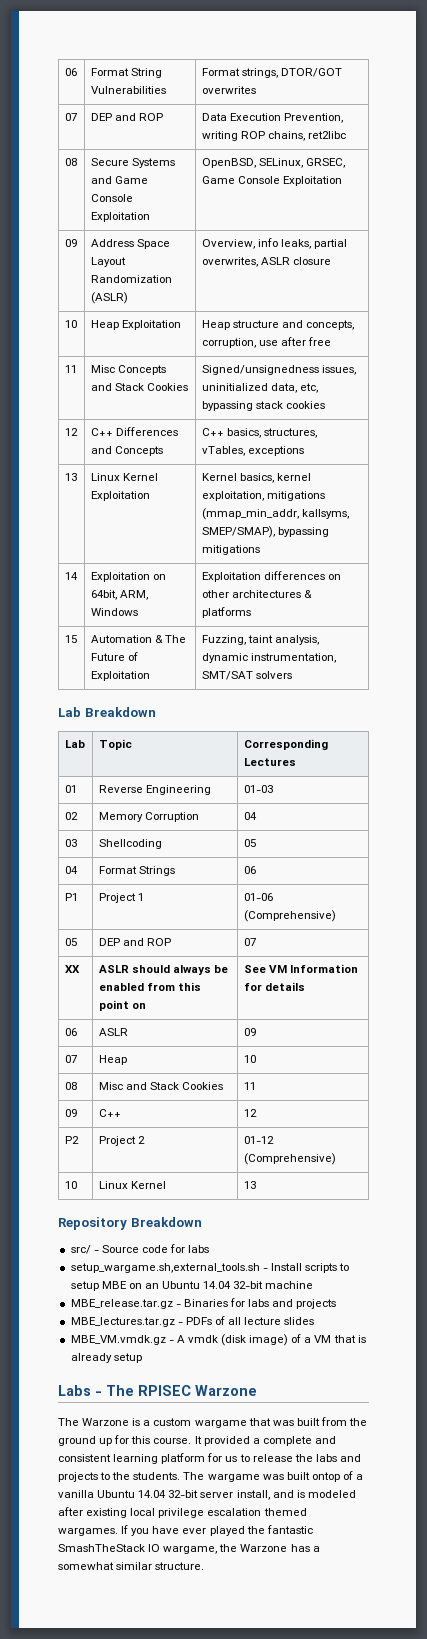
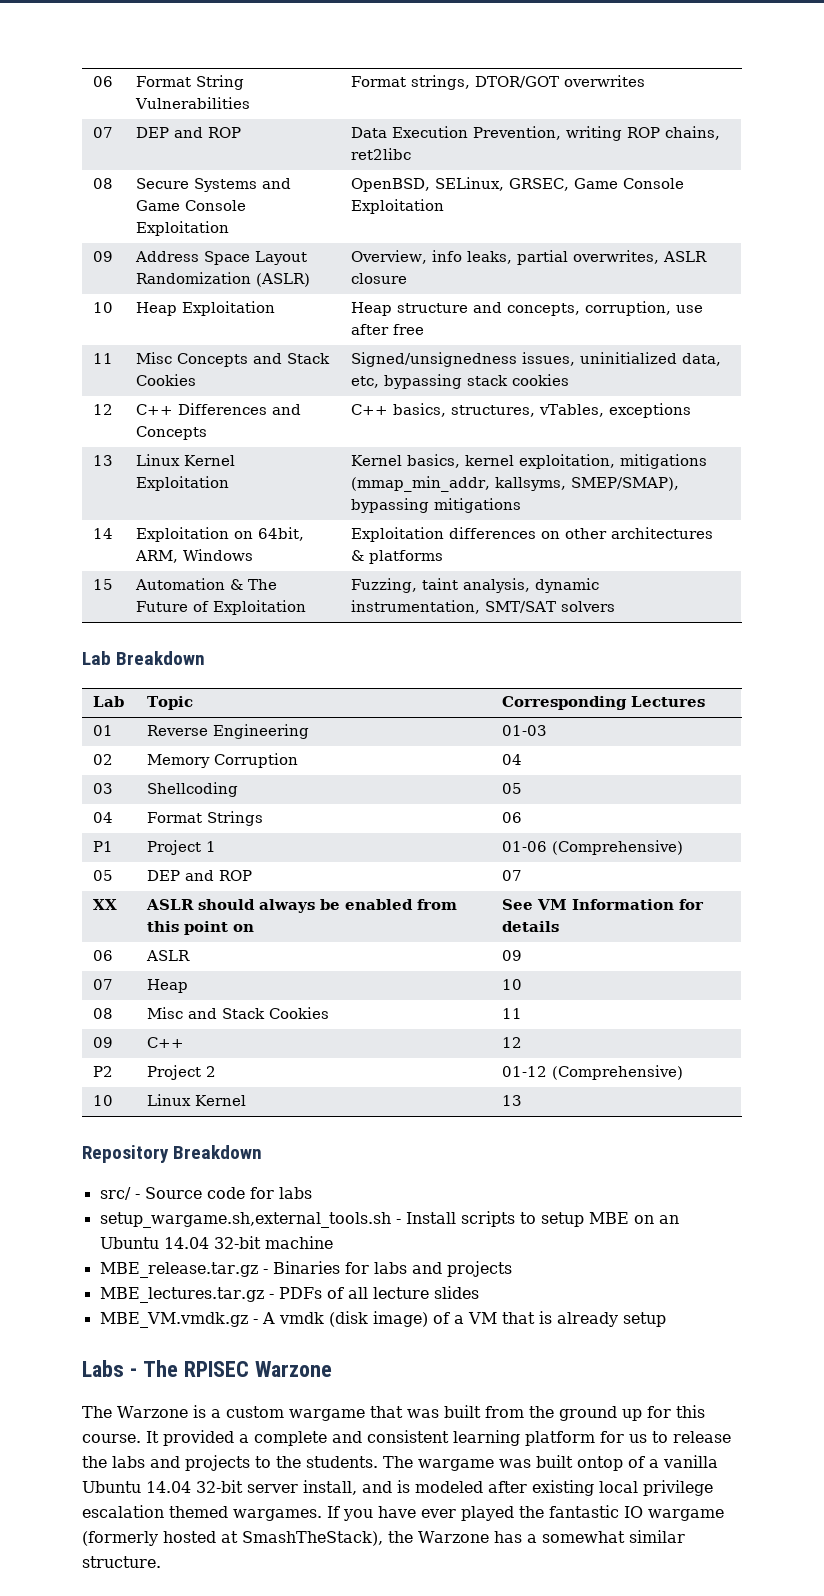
[58,1544,218,1554] SmashTheStack IO wargame, -> [624,1506,724,1521] [82,1531,383,1546] IO wargame (formerly hosted at SmashTheStack),

